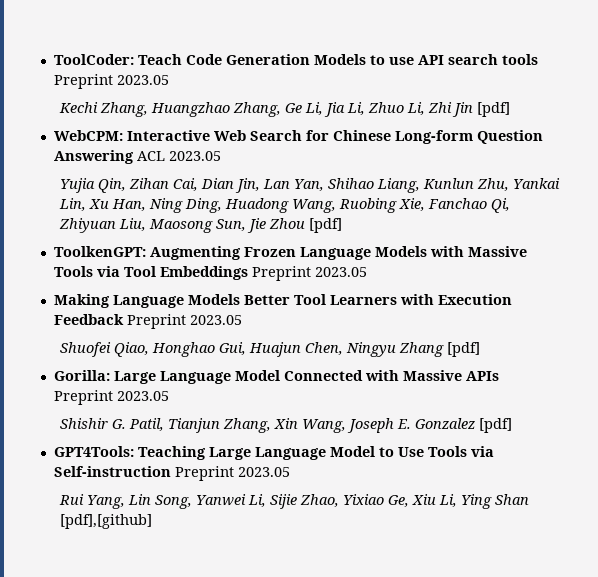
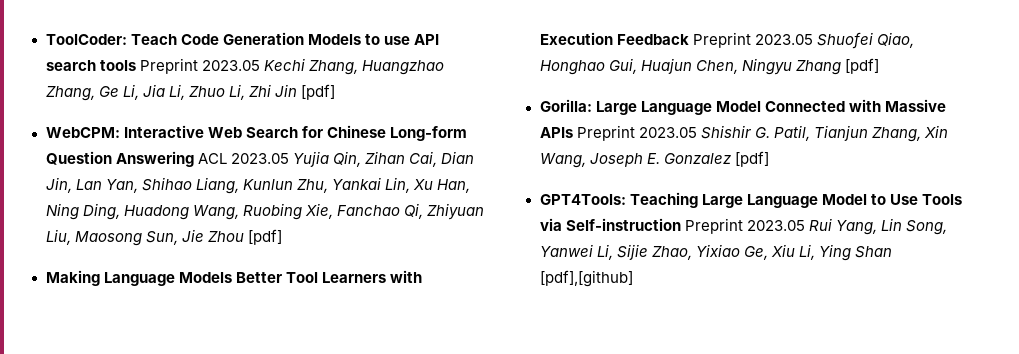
(169, 80) // -> (260, 65) none
(221, 156) // -> (289, 158) none
[53,246,527,260] [53,266,367,281] // ToolkenGPT: Augmenting Frozen Language Models with Massive Tools via Tool Embeddings Preprint 2023.05 -> (282, 237) none
(242, 320) // -> (813, 39) none
(169, 396) // -> (697, 132) none
(290, 472) // -> (805, 225) none

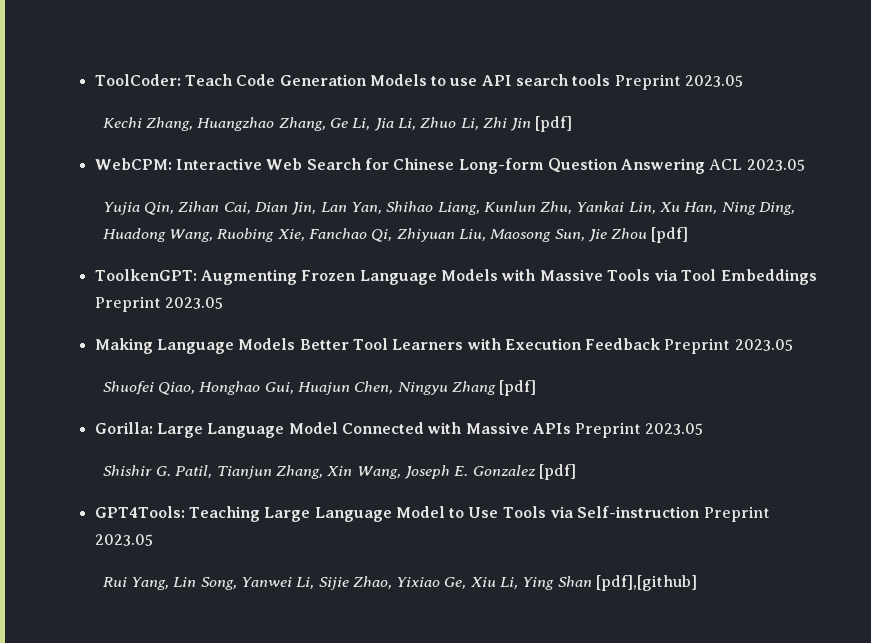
(260, 65) none -> (744, 81) //
(289, 158) none -> (805, 165) //
(282, 237) none -> [94,269,817,285] [94,296,223,312] // ToolkenGPT: Augmenting Frozen Language Models with Massive Tools via Tool Embeddings Preprint 2023.05
(813, 39) none -> (793, 345) //
(697, 132) none -> (704, 429) //
(805, 225) none -> (153, 540) //

